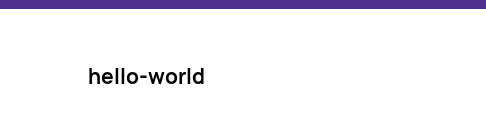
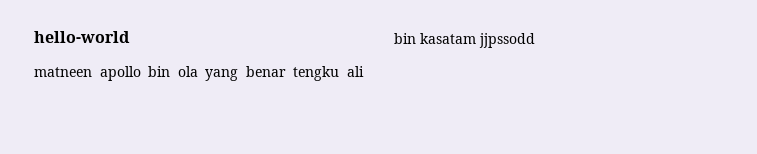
(205, 76) none -> [34,66,364,81] [394,33,535,48] // matneen apollo bin ola yang benar tengku ali bin kasatam jjpssodd

